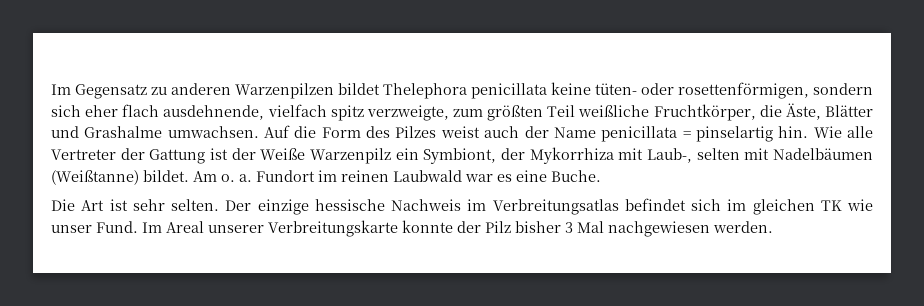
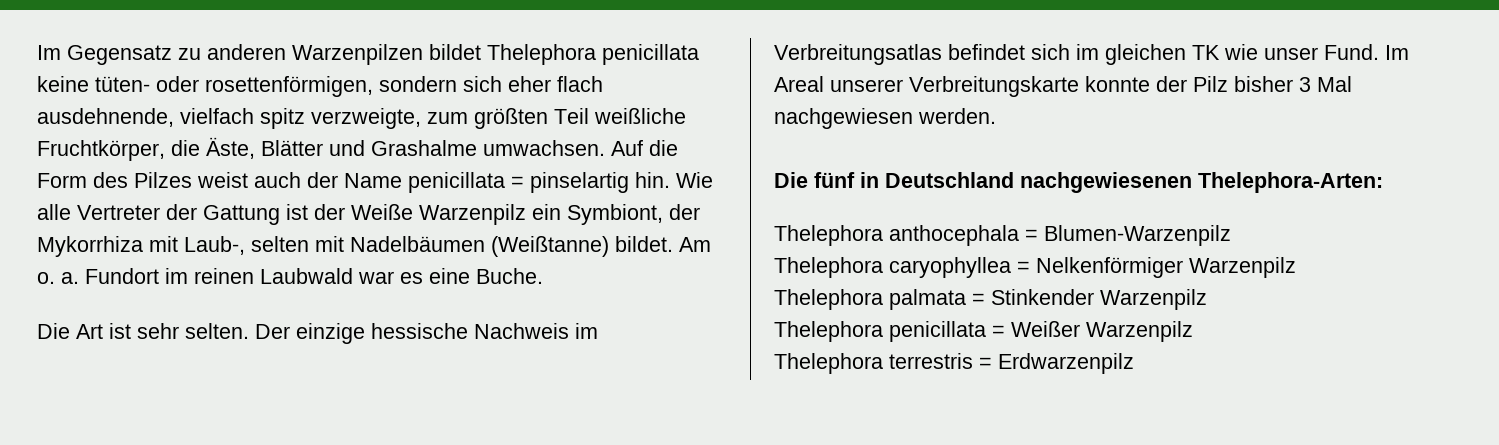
(773, 227) none -> [774,172,1383,193] [774,225,1231,246] [774,257,1296,278] [774,289,1207,310] [774,321,1193,342] [774,353,1134,374] // Die fünf in Deutschland nachgewiesenen Thelephora-Arten: // Thelephora anthocephala = Blumen-Warzenpilz // Thelephora caryophyllea = Nelkenförmiger Warzenpilz // Thelephora palmata = Stinkender Warzenpilz // Thelephora penicillata = Weißer Warzenpilz // Thelephora terrestris = Erdwarzenpilz

